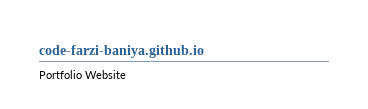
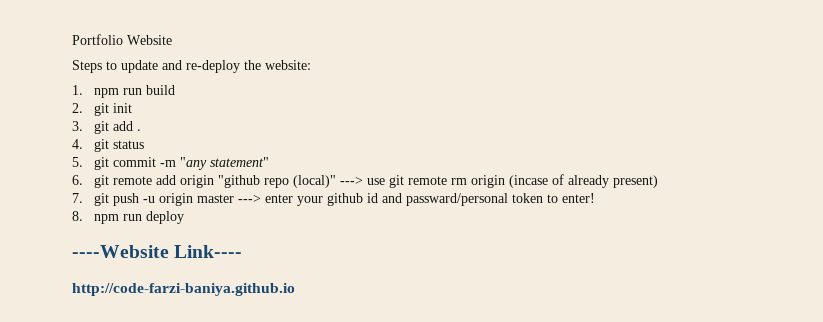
[39,45,204,58] code-farzi-baniya.github.io // -> (72, 39) none
(126, 74) none -> [72,60,311,73] [72,85,175,98] [72,103,132,116] [72,121,141,134] [72,139,144,152] [72,157,269,170] [72,174,658,188] [72,193,595,206] [72,211,184,224] [72,245,243,258] [72,283,295,296] // Steps to update and re-deploy the website: // 1. npm run build // 2. git init // 3. git add . // 4. git status // 5. git commit -m "any statement" // 6. git remote add origin "github repo (local)" ---> use git remote rm origin (incase of already present) // 7. git push -u origin master ---> enter your github id and passward/personal token to enter! // 8. npm run deploy // ----Website Link---- // http://code-farzi-baniya.github.io

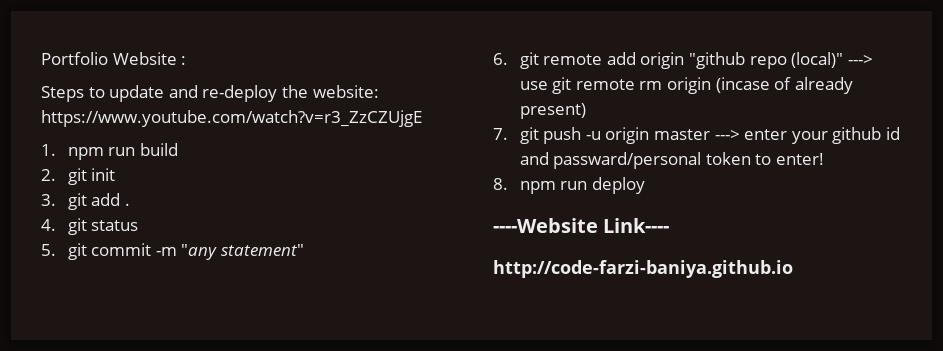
(172, 40) none -> [181,56,187,65] :
(311, 65) none -> [41,110,422,127] https://www.youtube.com/watch?v=r3_ZzCZUjgE

